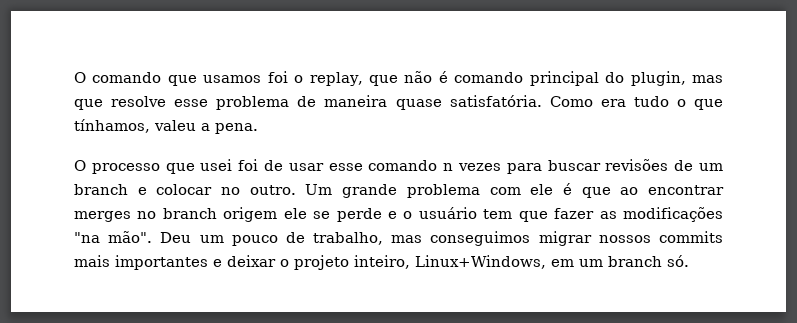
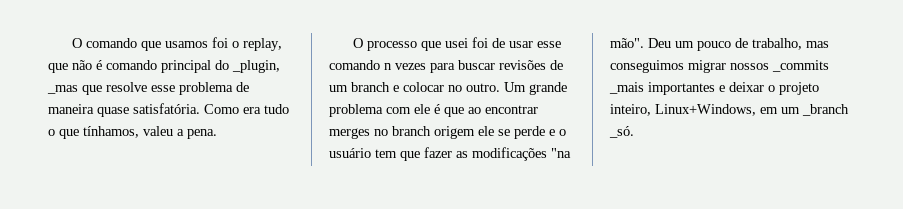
[630,71,723,86] plugin, mas -> [232,60,280,73] [47,85,78,94] _plugin, _mas
[659,231,723,243] [74,255,110,267] commits mais -> [772,60,829,72] [609,82,644,94] _commits _mais
[608,255,689,267] branch só. -> [802,104,849,116] [609,126,634,138] _branch _só.

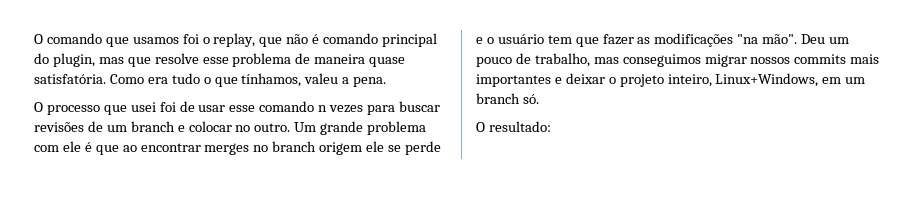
[232,60,280,73] [47,85,78,94] _plugin, _mas -> [52,53,124,67] plugin, mas
[772,60,829,72] [609,82,644,94] _commits _mais -> [794,54,880,64] commits mais
[802,104,849,116] [609,126,634,138] _branch _só. -> [476,93,539,104] [476,121,551,132] branch só. // O resultado:

